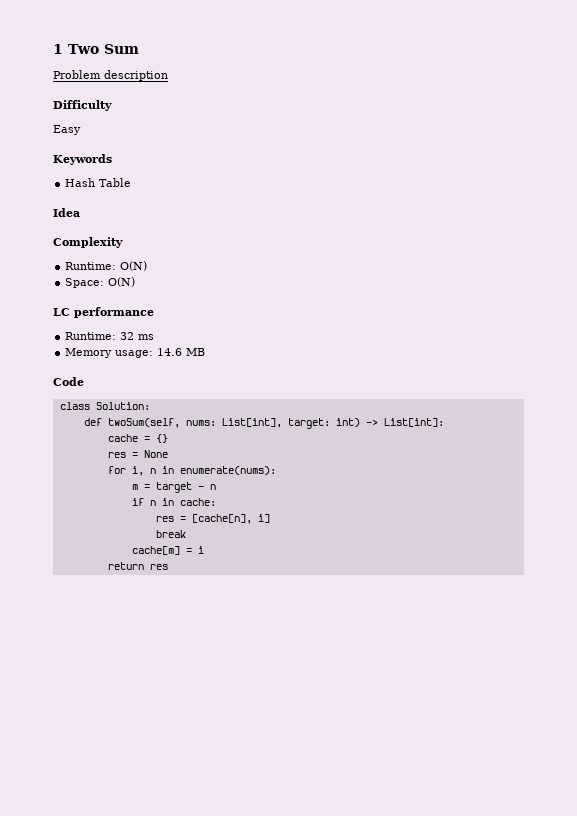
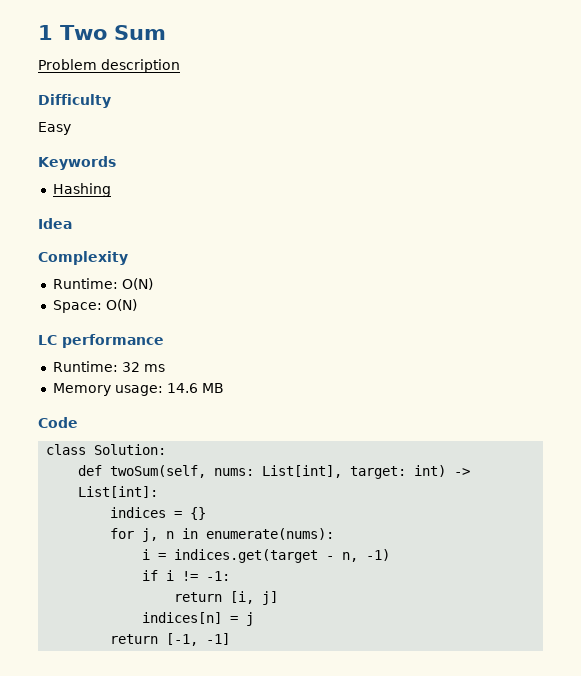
[65,178,132,187] Hash Table -> [52,183,111,197] Hashing
[107,434,138,442] cache -> [110,507,167,518] indices
[107,450,168,458] // res = None -> (207, 513) none
[131,466,144,476] i, -> [142,528,159,542] j,
[131,482,216,493] [131,498,216,506] [155,514,270,524] [155,530,186,538] [131,546,204,555] [107,562,168,570] m = target - n // if n in cache: // res = [cache[n], i] // break // cache[m] = i // return res -> [142,549,391,563] [142,570,231,581] [174,591,279,605] [142,612,255,626] [110,633,231,646] i = indices.get(target - n, -1) // if i != -1: // return [i, j] // indices[n] = j // return [-1, -1]

